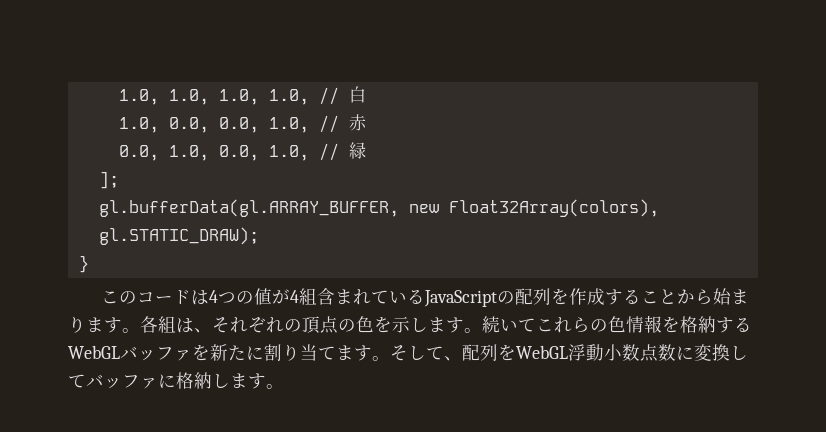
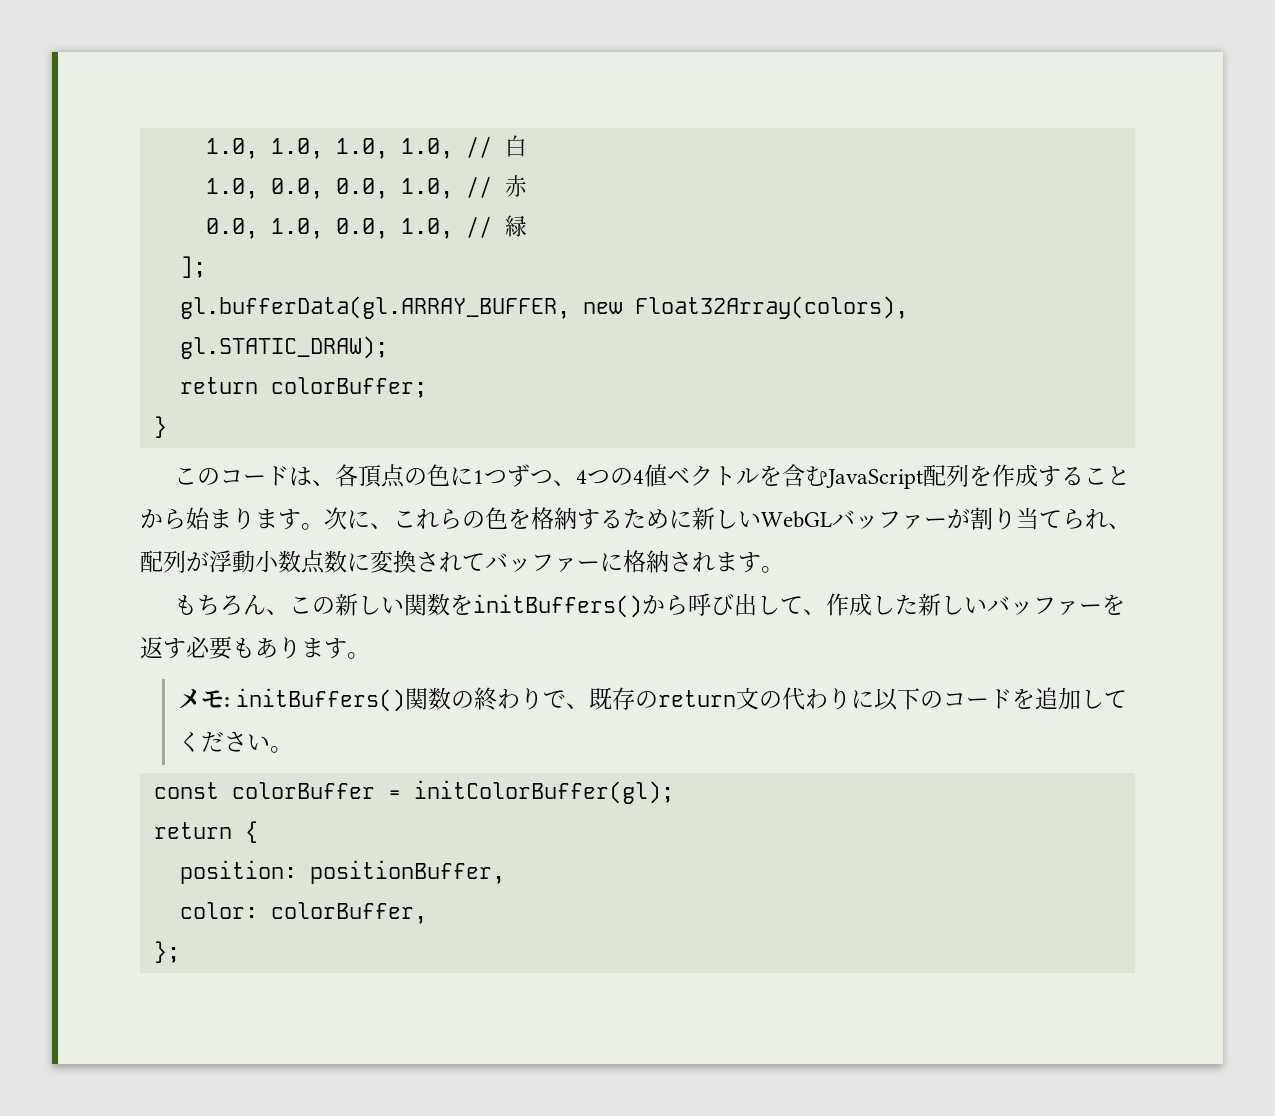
(259, 236) none -> [179,377,427,398] // return colorBuffer;
[208,288,515,307] 4つの値が4組含まれているJavaScriptの -> [311,464,923,489] 、各頂点の色に1つずつ、4つの4値ベクトルを含むJavaScript
[140,316,536,334] 各組は、それぞれの頂点の色を示します。続いて -> [324,507,393,530] 次に、
[626,315,662,333] 情報 -> (508, 518) none
[68,344,568,361] WebGLバッファを新たに割り当てます。そして、配列をWebGL -> [623,507,1131,530] [140,550,209,573] ために新しいWebGLバッファーが割り当てられ、配列が
[730,345,748,360] し -> [416,552,462,572] され
[158,372,284,389] に格納します。 -> [577,550,784,573] [173,593,1125,618] [140,636,370,660] [177,687,1128,712] [177,731,293,753] [153,780,674,804] [153,821,258,843] [179,860,505,884] [179,902,427,924] [153,941,180,963] ーに格納されます。 // もちろん、この新しい関数をinitBuffers()から呼び出して、作成した新しいバッファーを返す必要もあります。 // メモ: initBuffers()関数の終わりで、既存のreturn文の代わりに以下のコードを追加してください。 // const colorBuffer = initColorBuffer(gl); // return { // position: positionBuffer, // color: colorBuffer, // };

